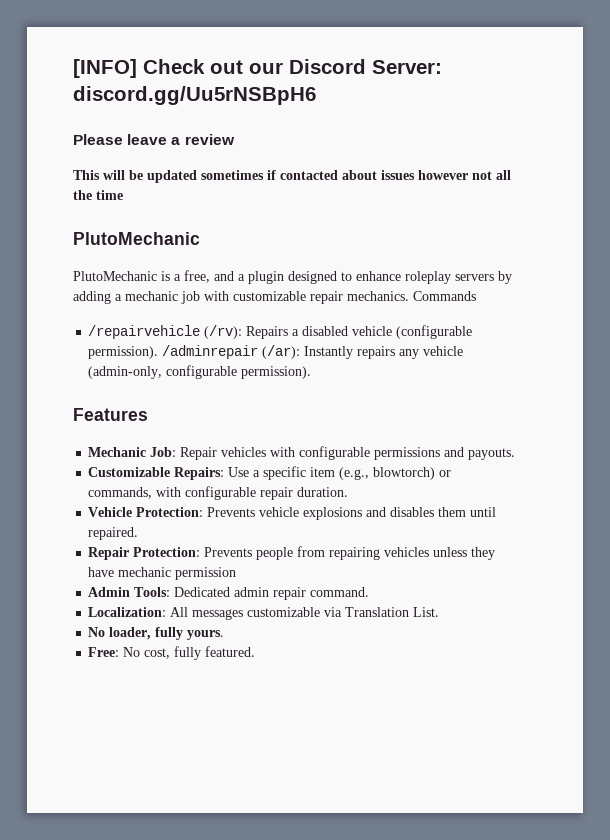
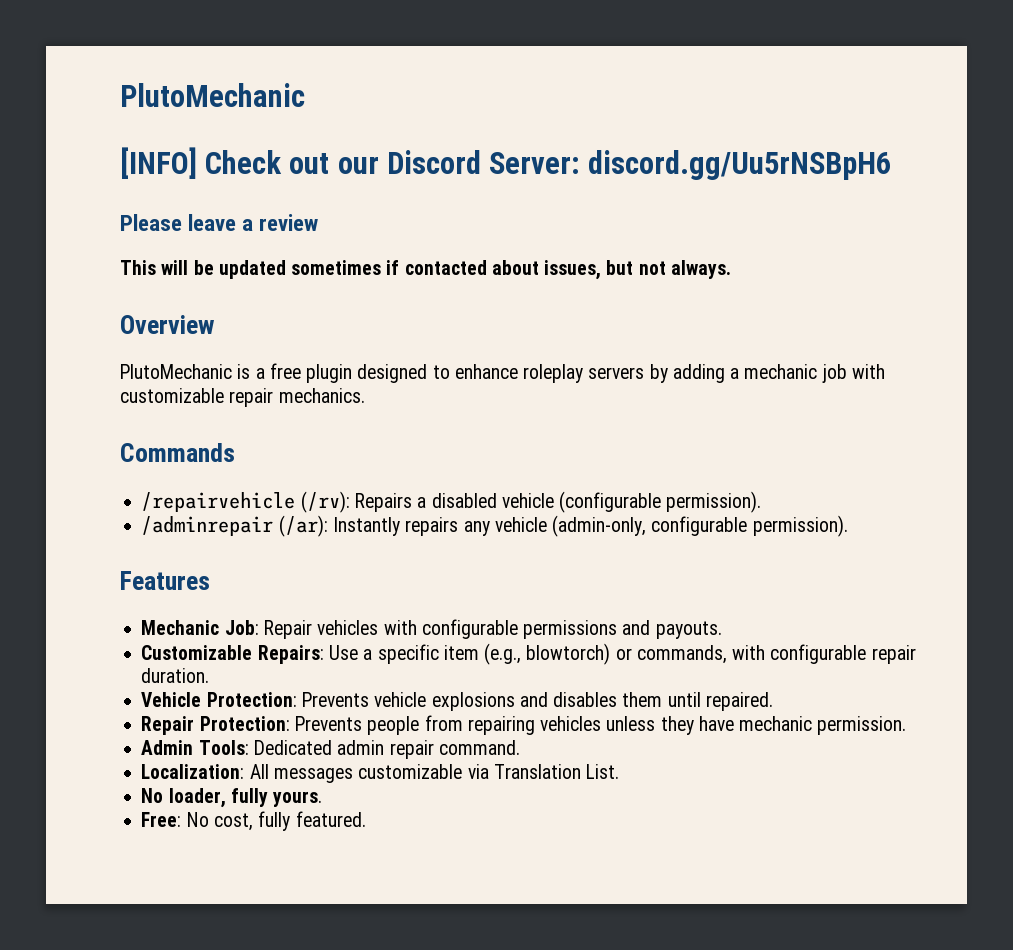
(73, 68) none -> [120,83,305,107] PlutoMechanic //
[381,170,511,180] [73,190,123,200] [73,232,200,245] issues however not all the time // PlutoMechanic -> [544,260,731,280] [120,315,214,334] issues, but not always. // Overview
[184,270,245,283] free, and a -> [269,363,301,379] free
(409, 296) none -> (365, 395) //
(159, 352) none -> (762, 502) //
[175,567,237,580] permission -> [817,716,907,735] permission.

